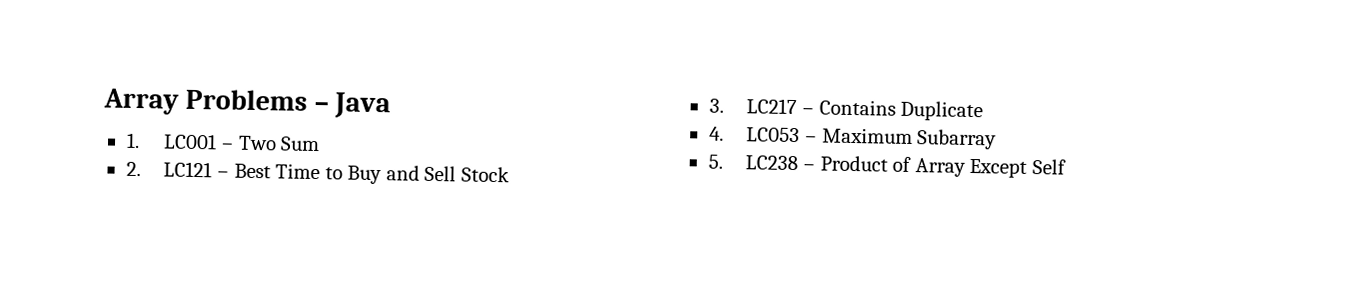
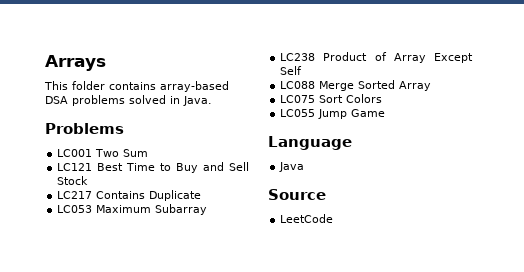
[103,88,392,120] [125,132,234,150] Array Problems – Java // 1. LC001 – -> [45,55,106,71] [44,81,229,92] [45,95,212,106] [45,123,124,134] [57,149,93,157] Arrays // This folder contains array-based DSA problems solved in Java. // Problems // LC001
[125,161,229,178] 2. LC121 – -> [57,163,93,171] LC121
[708,98,814,115] 3. LC217 – -> [57,191,93,199] LC217
[708,126,817,143] 4. LC053 – -> [57,205,93,213] LC053
[707,154,815,171] 5. LC238 – -> [280,53,316,61] LC238
(1066, 167) none -> [280,80,432,91] [280,94,383,103] [280,109,386,119] [268,136,352,150] [279,162,305,172] [268,189,326,200] [280,214,334,223] // LC088 Merge Sorted Array // LC075 Sort Colors // LC055 Jump Game // Language // Java // Source // LeetCode

